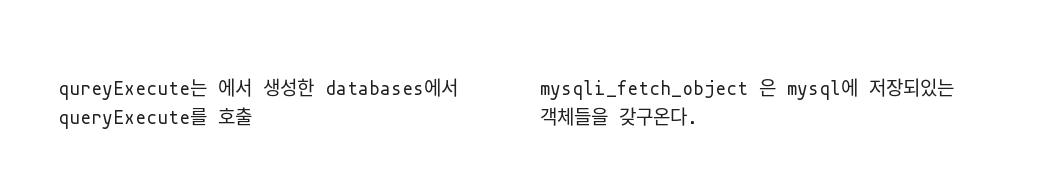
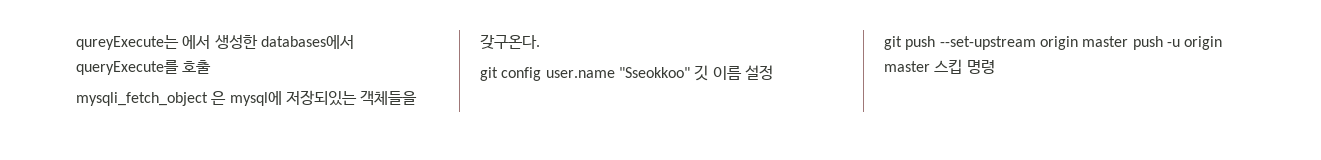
(698, 116) none -> [480,65,773,81] [884,36,1223,50] [884,59,995,74] // git config user.name "Sseokkoo" 깃 이름 설정 // git push --set-upstream origin master push -u origin master 스킵 명령

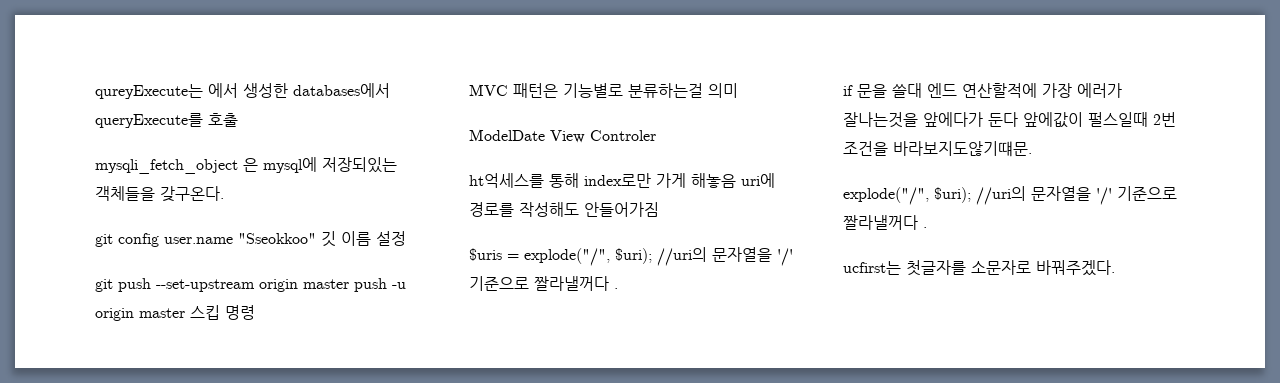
(995, 67) none -> [469,83,738,98] [469,129,656,143] [469,173,775,188] [469,202,659,217] [469,247,793,266] [469,276,618,291] [843,83,1122,98] [843,112,1176,128] [843,141,1032,157] [843,186,1177,205] [843,215,927,230] [843,260,1115,276] // MVC 패턴은 기능별로 분류하는걸 의미 // ModelDate View Controler // ht억세스를 통해 index로만 가게 해놓음 uri에 경로를 작성해도 안들어가짐 // $uris = explode("/", $uri); //uri의 문자열을 '/' 기준으로 짤라낼꺼다 . // if 문을 쓸대 엔드 연산할적에 가장 에러가 잘나는것을 앞에다가 둔다 앞에값이 펄스일때 2번 조건을 바라보지도않기떄문. // explode("/", $uri); //uri의 문자열을 '/' 기준으로 짤라낼꺼다 . // ucfirst는 첫글자를 소문자로 바꿔주겠다.

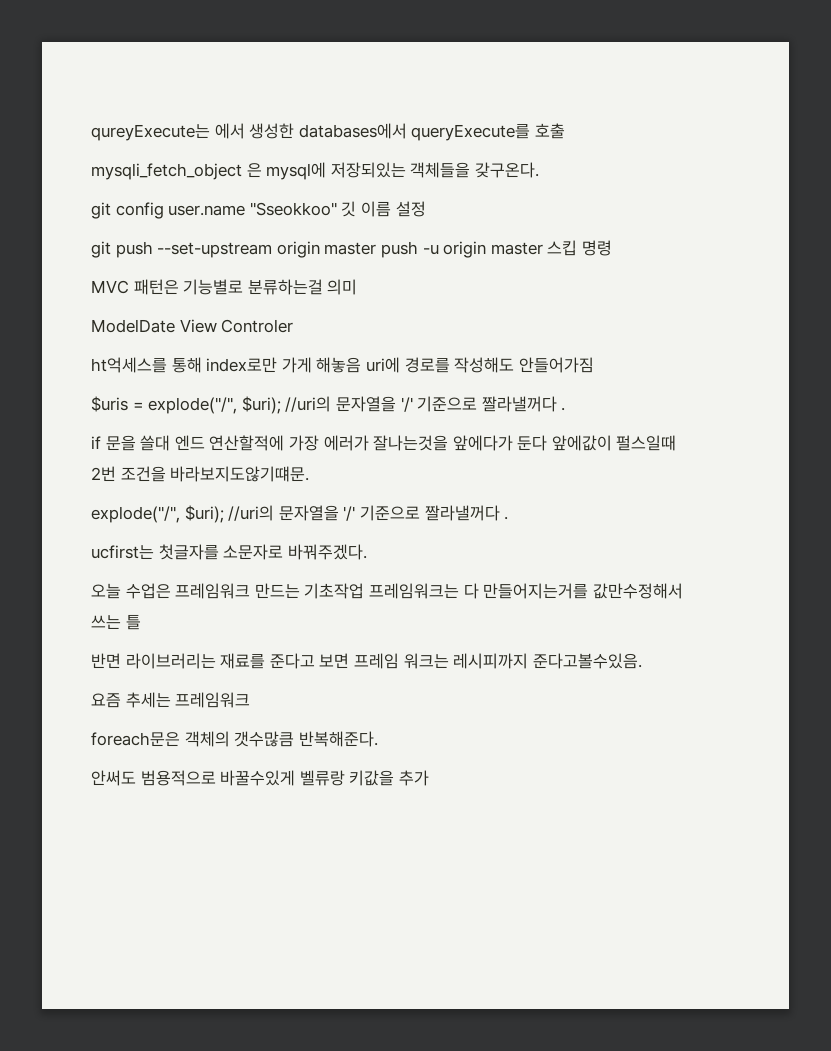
(1115, 268) none -> [91,583,683,599] [91,614,141,630] [91,653,642,669] [91,692,251,708] [91,731,378,747] [91,770,429,786] // 오늘 수업은 프레임워크 만드는 기초작업 프레임워크는 다 만들어지는거를 값만수정해서 쓰는 틀 // 반면 라이브러리는 재료를 준다고 보면 프레임 워크는 레시피까지 준다고볼수있음. // 요즘 추세는 프레임워크 // foreach문은 객체의 갯수많큼 반복해준다. // 안써도 범용적으로 바꿀수있게 벨류랑 키값을 추가

